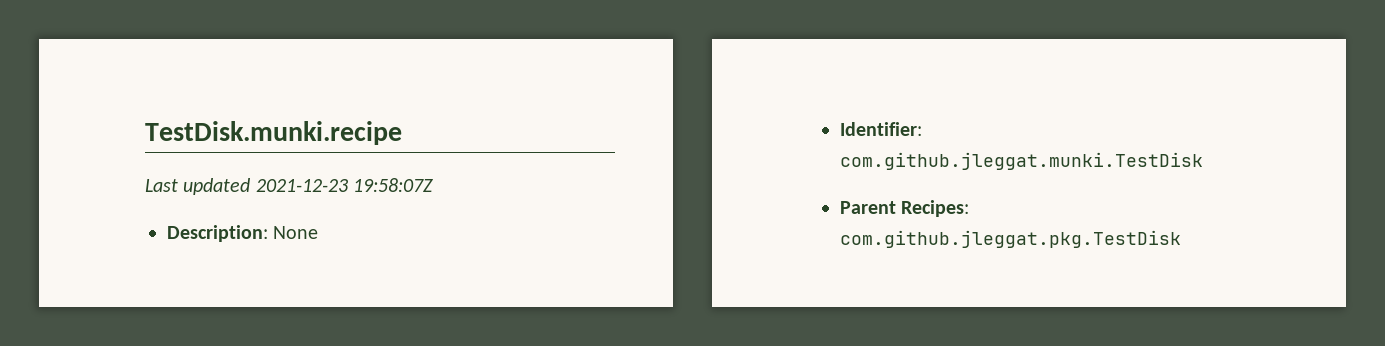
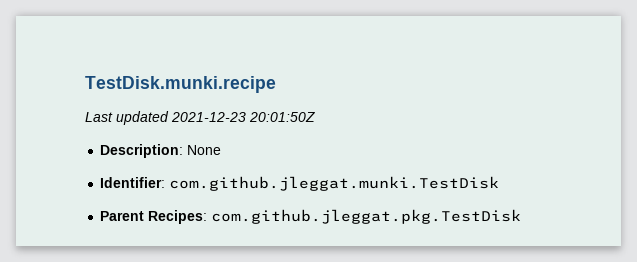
[353,178,434,192] 19:58:07Z -> [249,112,315,122] 20:01:50Z

